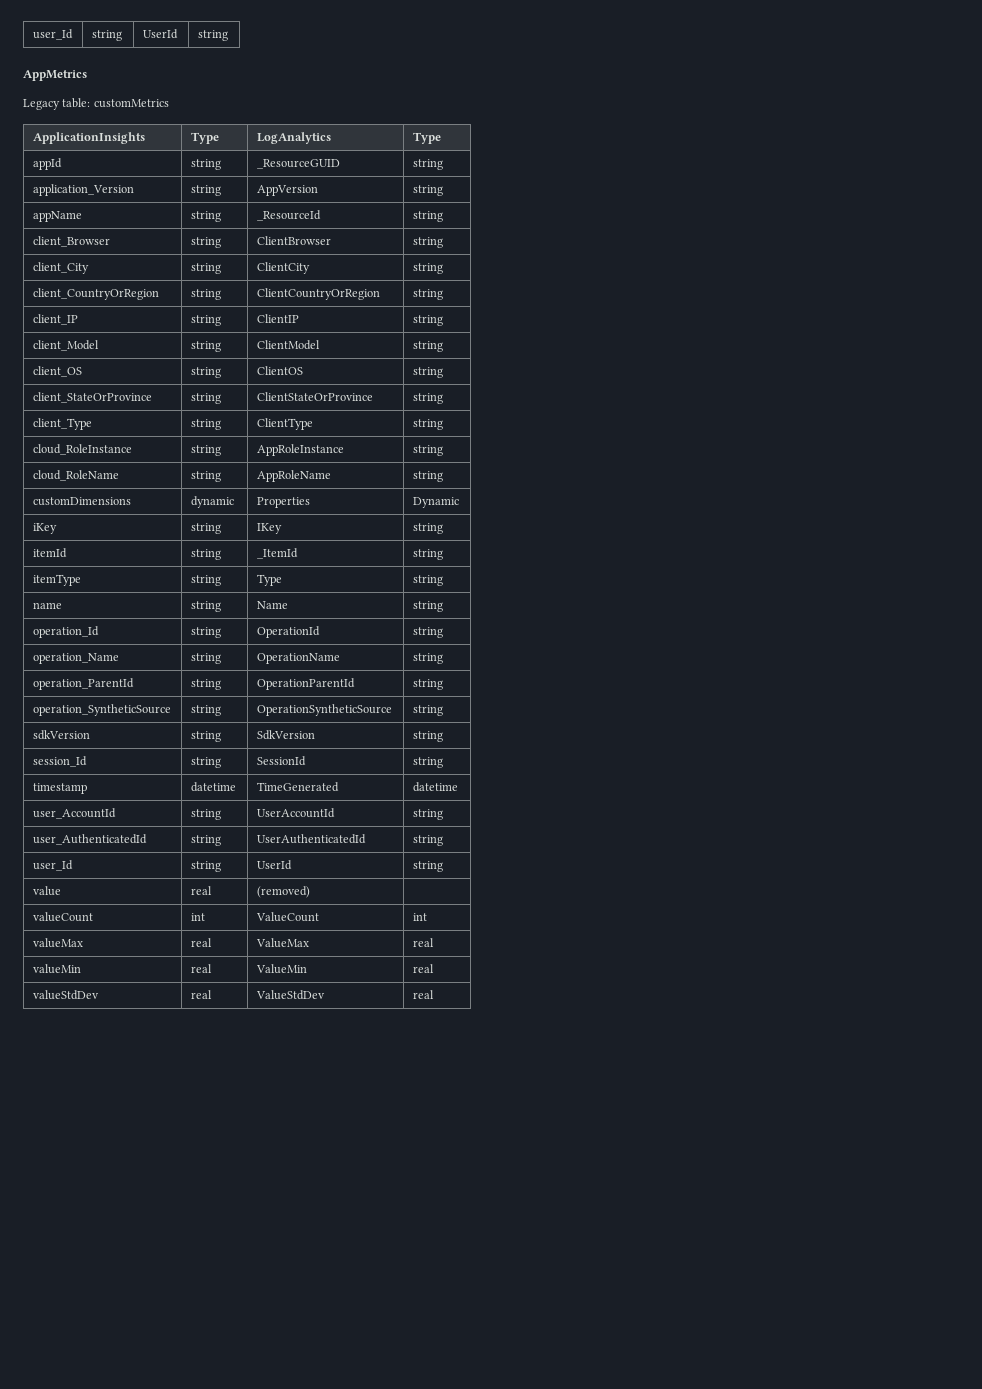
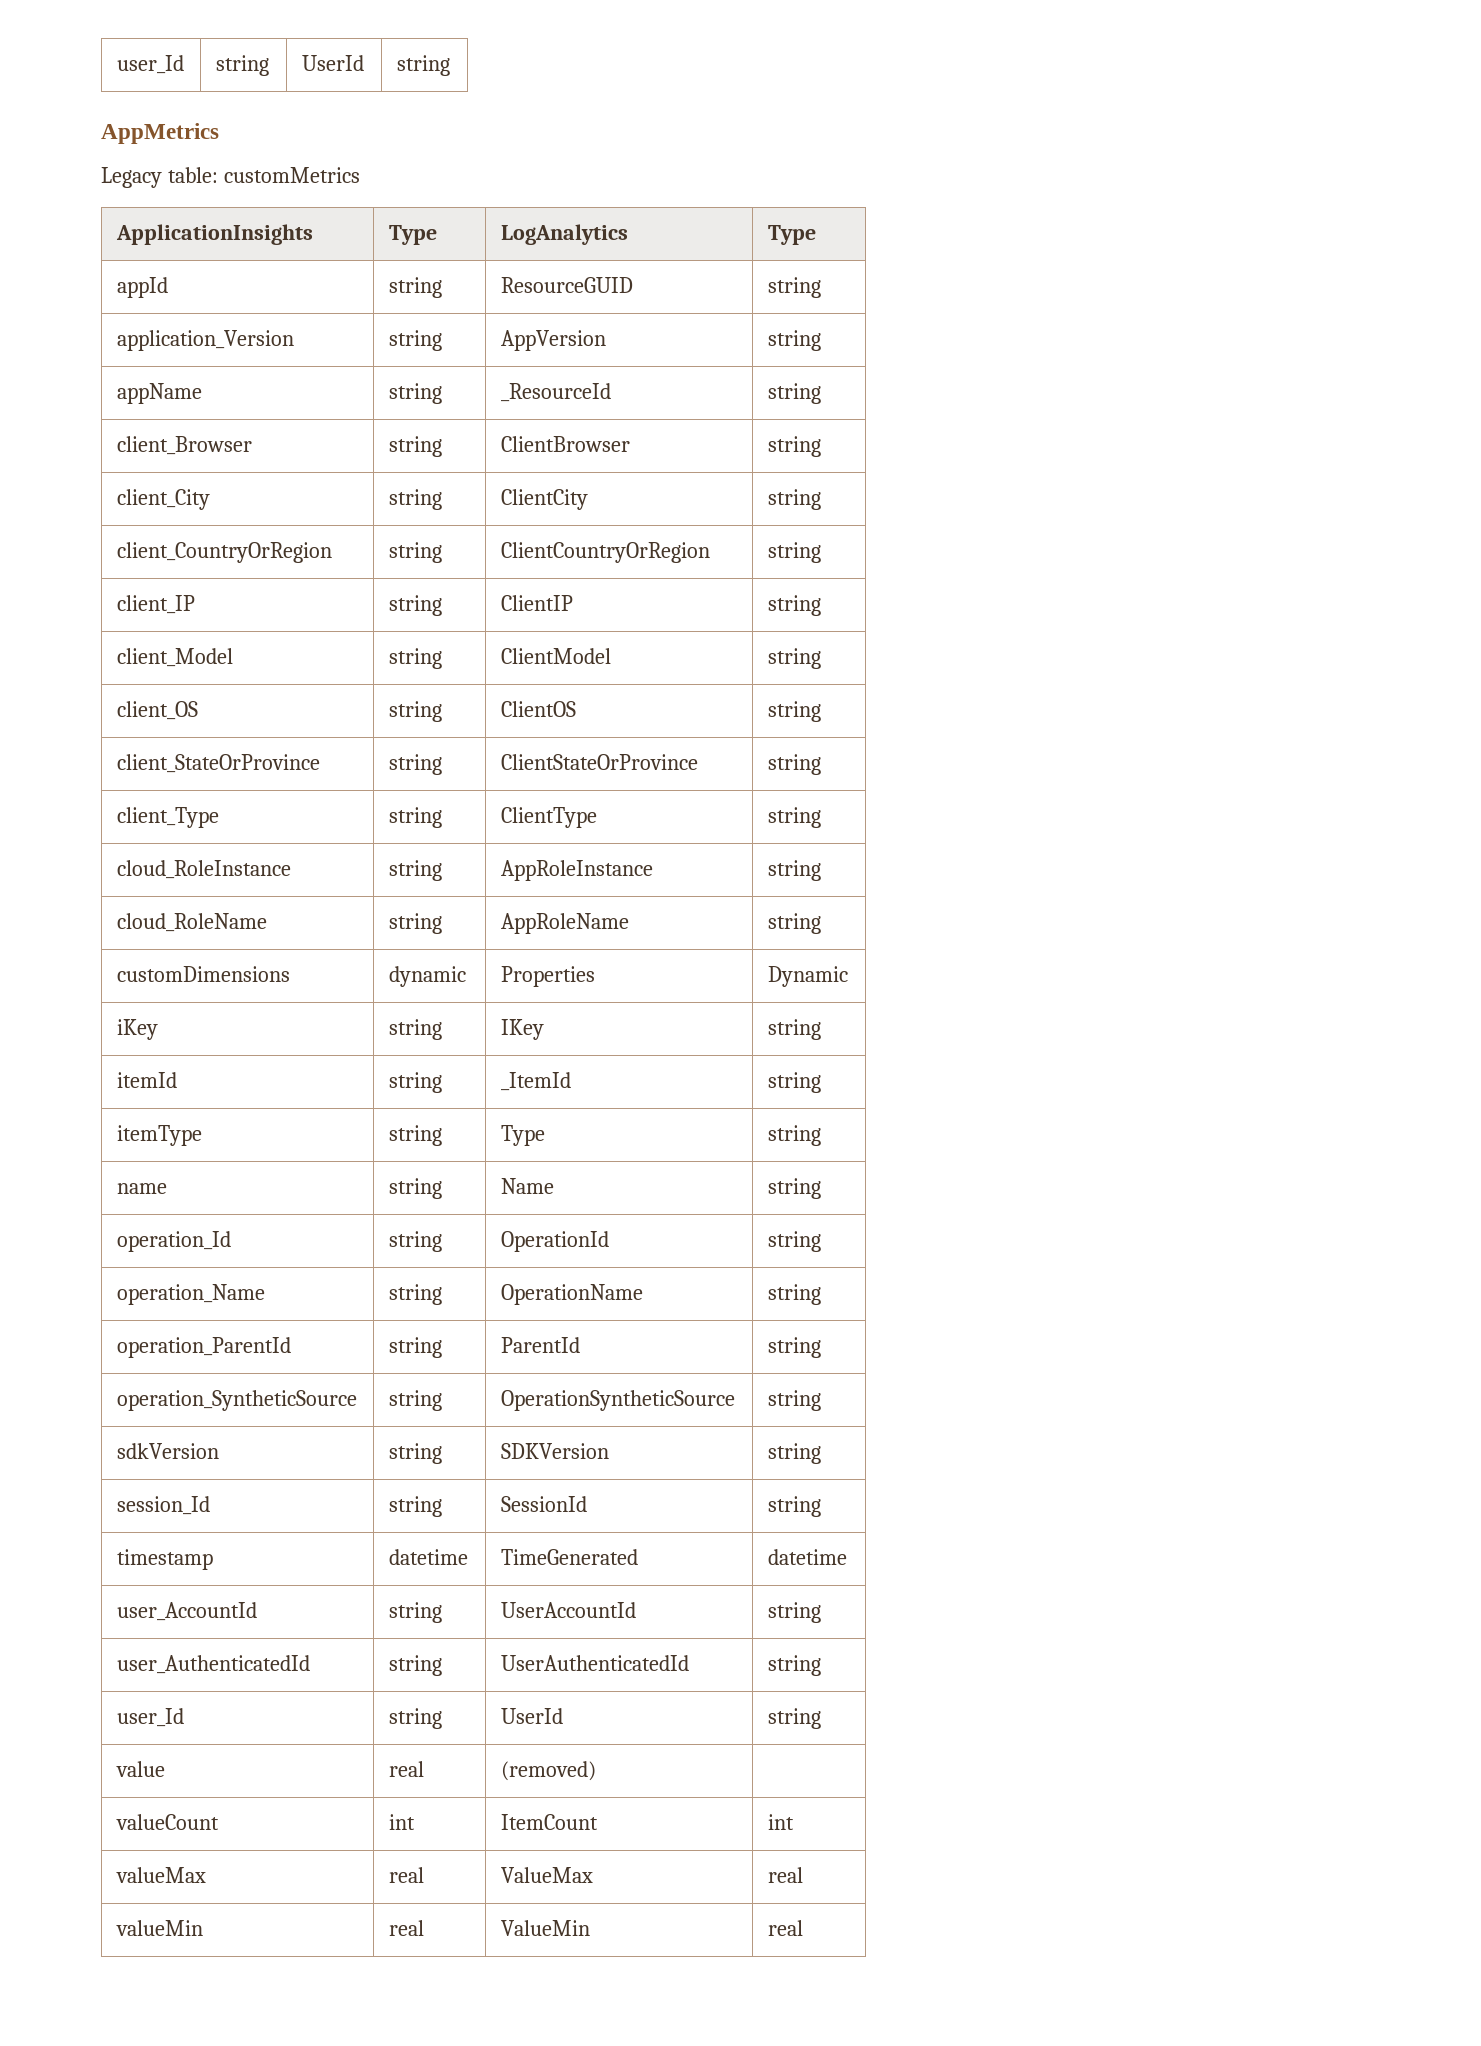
[256,159,340,169] _ResourceGUID -> [500,277,633,293] ResourceGUID
[256,678,355,690] OperationParentId -> [500,1337,580,1353] ParentId
[256,730,315,740] SdkVersion -> [500,1443,609,1459] SDKVersion
[255,912,319,922] ValueCount -> [500,1814,598,1830] ItemCount
[32,990,99,1000] [190,990,212,999] [255,990,325,1000] [412,990,434,999] // valueStdDev | real | ValueStdDev | real -> (803, 1928) none

